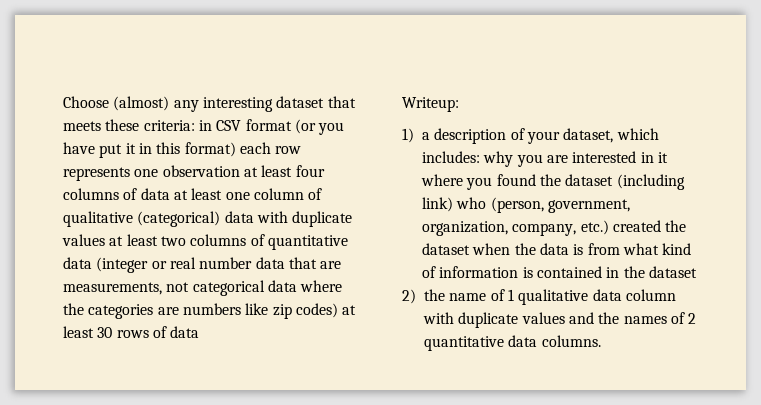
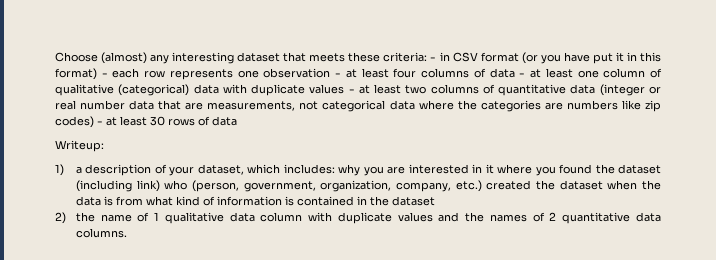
(195, 125) none -> [430,57,437,61] -
(236, 149) none -> [101,73,108,77] -
(240, 171) none -> [335,73,342,77] -
(170, 194) none -> [519,73,526,77] -
(105, 240) none -> [348,89,355,93] -
(338, 310) none -> [97,121,103,125] -

